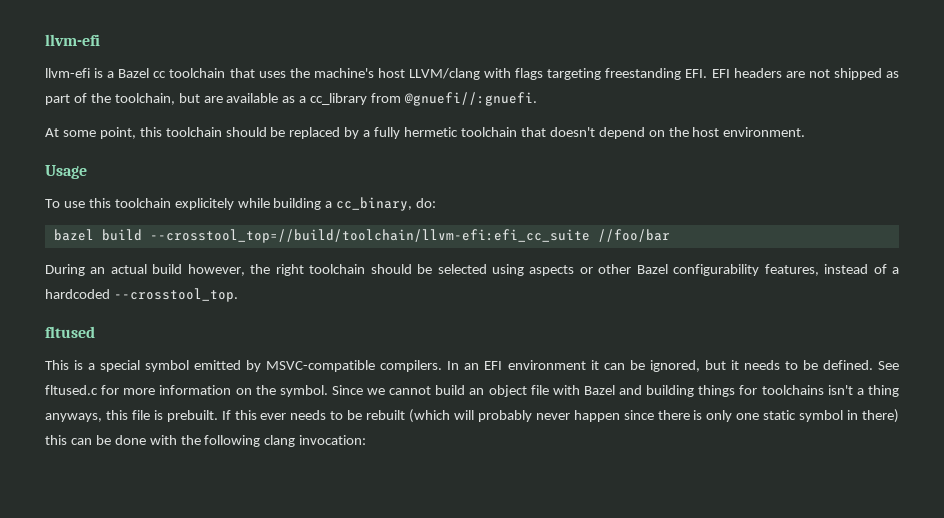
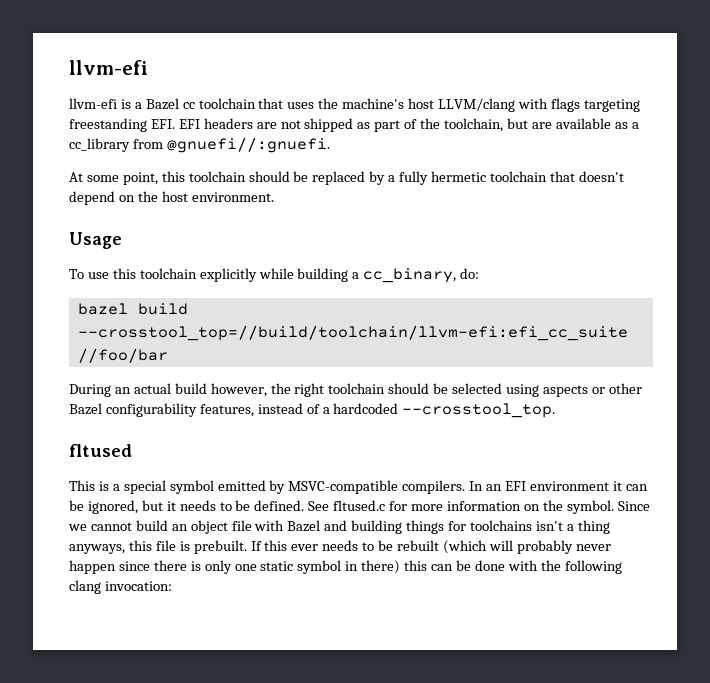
[174,198,234,210] explicitely -> [199,268,257,282] explicitly

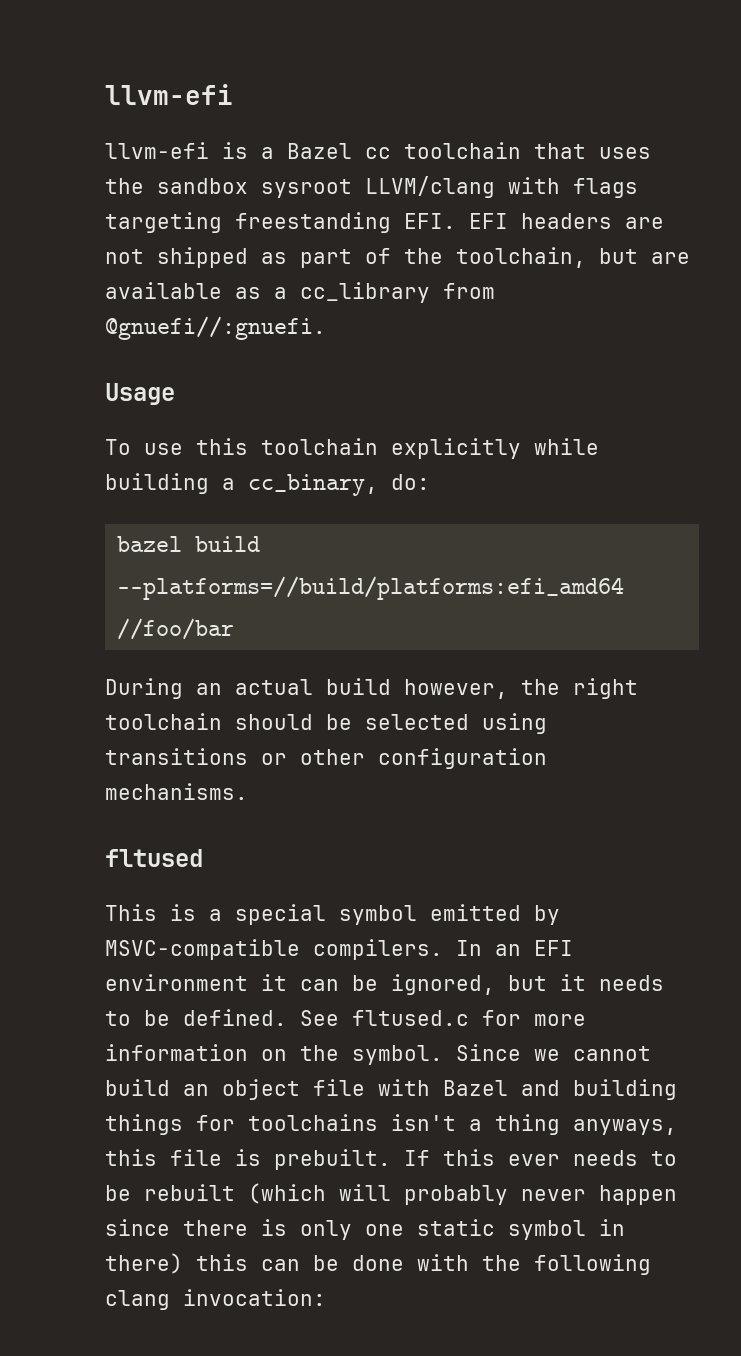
[342,98,435,109] machine's host -> [157,178,352,198] sandbox sysroot
[69,171,624,185] [69,191,274,205] // At some point, this toolchain should be replaced by a fully hermetic toolchain that doesn't depend on the host environment. -> (326, 328) none
[77,325,628,341] --crosstool_top=//build/toolchain/llvm-efi:efi_cc_suite -> [117,576,625,600] --platforms=//build/platforms:efi_amd64
[542,385,588,397] aspects -> [105,748,248,765] transitions
[69,403,556,418] Bazel configurability features, instead of a hardcoded --crosstool_top. -> [378,748,547,769] [105,783,248,800] configuration mechanisms.

